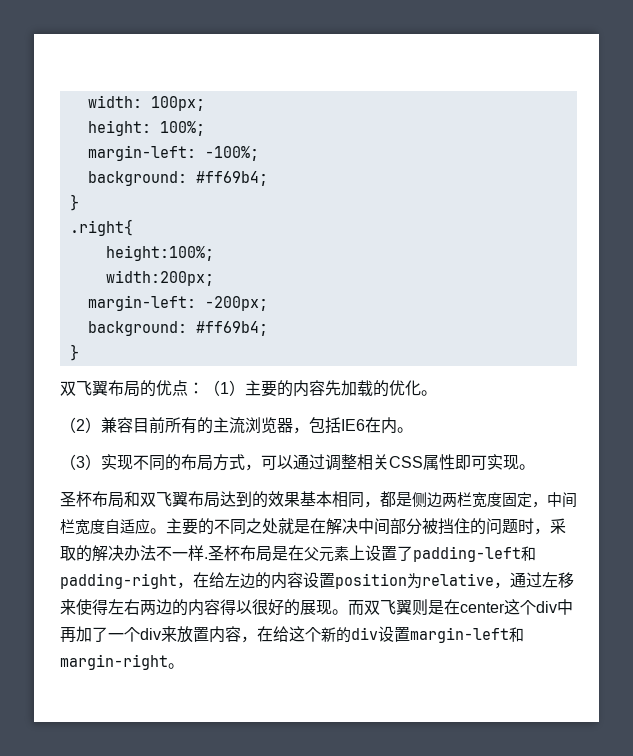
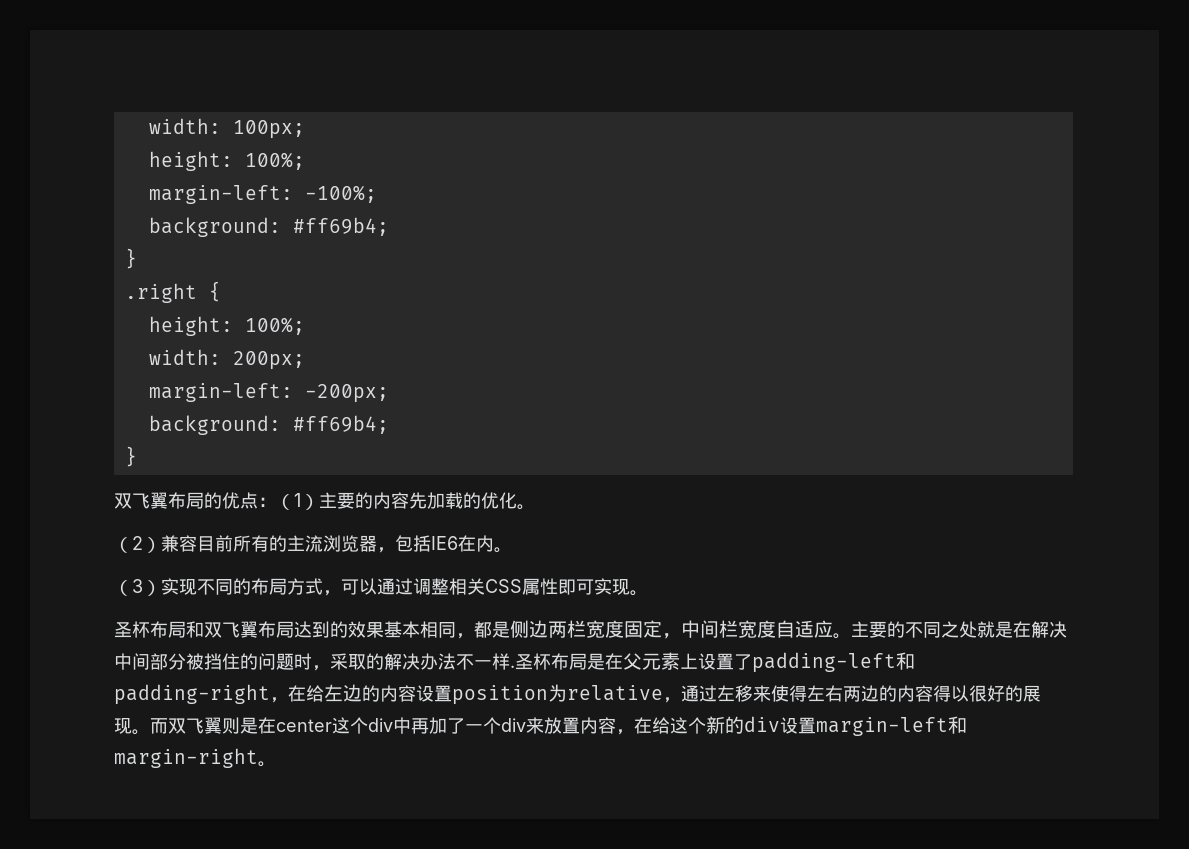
[69,219,133,236] [105,245,214,261] [105,270,214,286] .right{ // height:100%; // width:200px; -> [124,281,221,303] [148,316,305,336] [148,349,305,370] .right { // height: 100%; // width: 200px;

